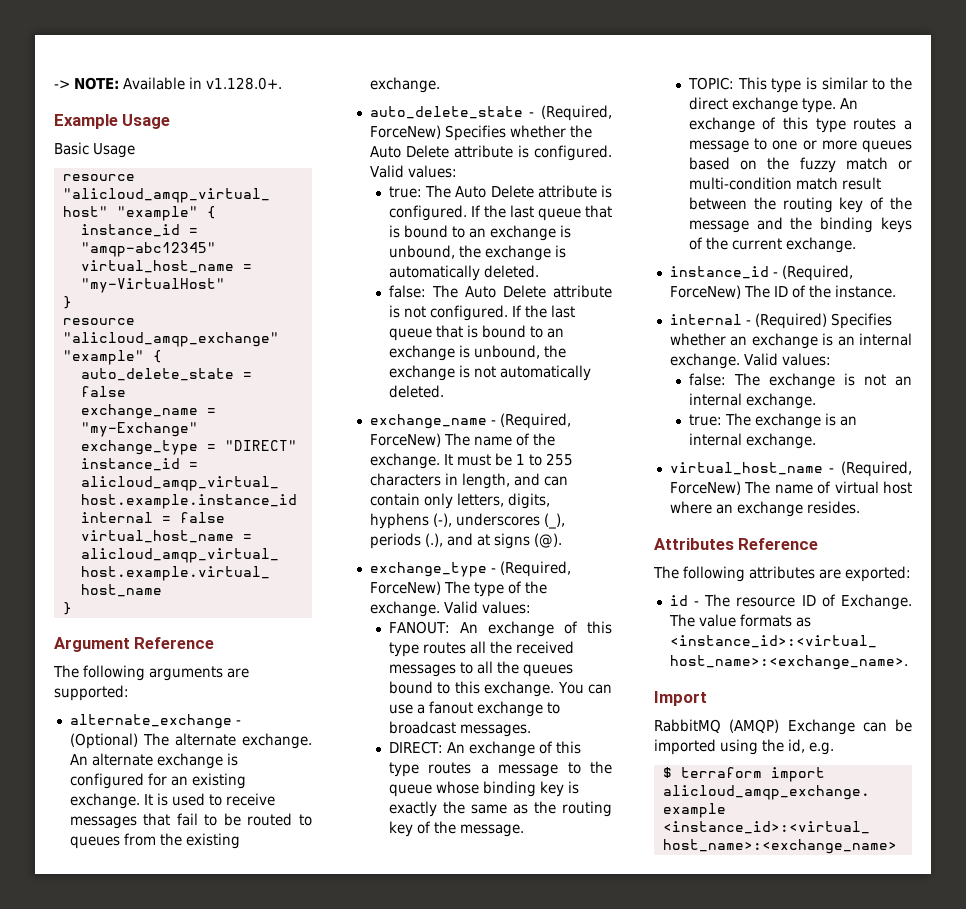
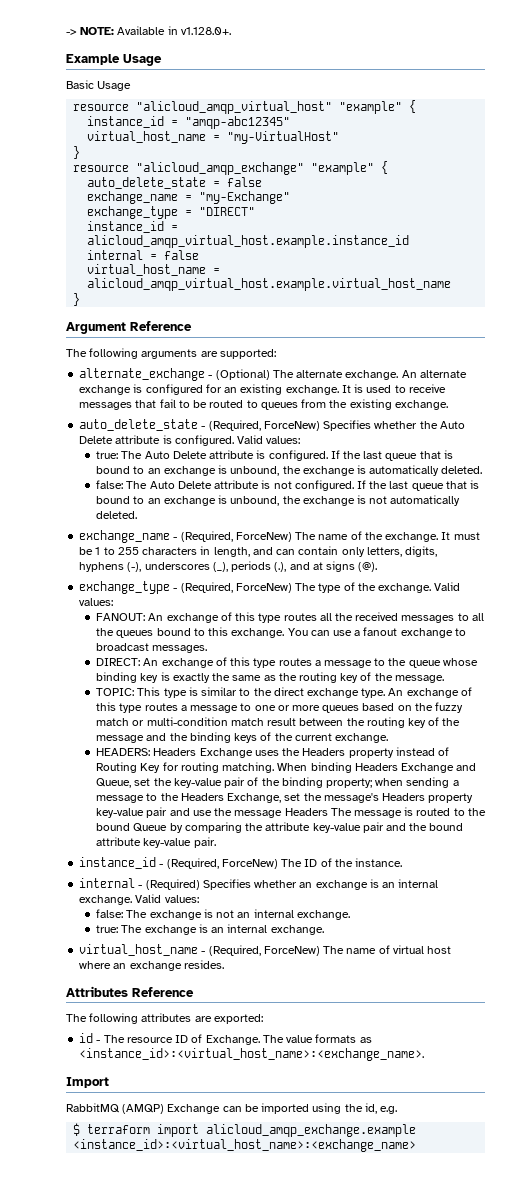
(856, 245) none -> [96,747,449,758] [96,762,477,773] [96,777,459,788] [96,793,474,803] [96,807,486,818] [96,822,464,833] [96,837,216,848] // HEADERS: Headers Exchange uses the Headers property instead of Routing Key for routing matching. When binding Headers Exchange and Queue, set the key-value pair of the binding property; when sending a message to the Headers Exchange, set the message's Headers property key-value pair and use the message Headers The message is routed to the bound Queue by comparing the attribute key-value pair and the bound attribute key-value pair.

